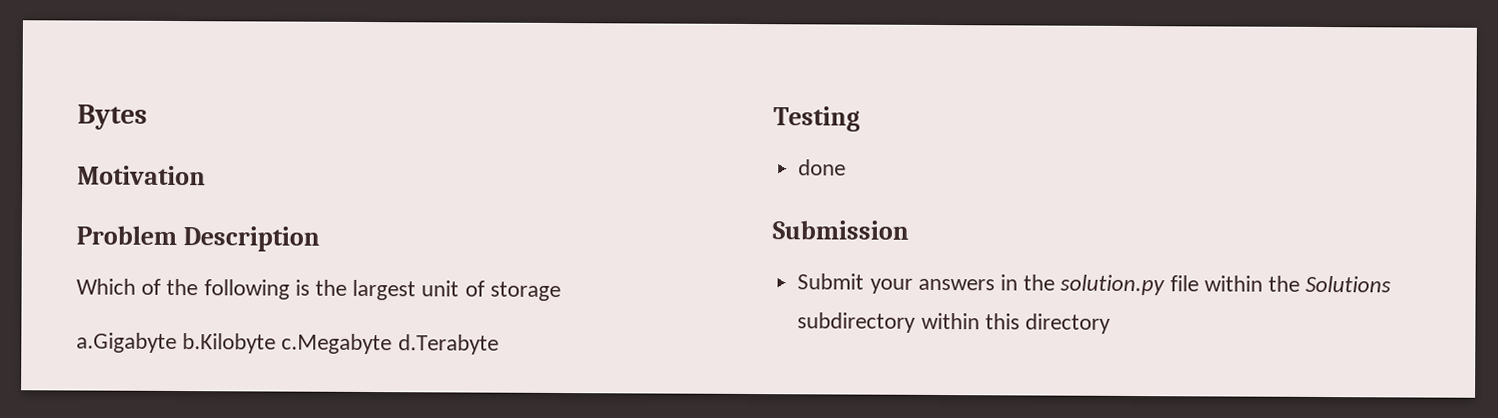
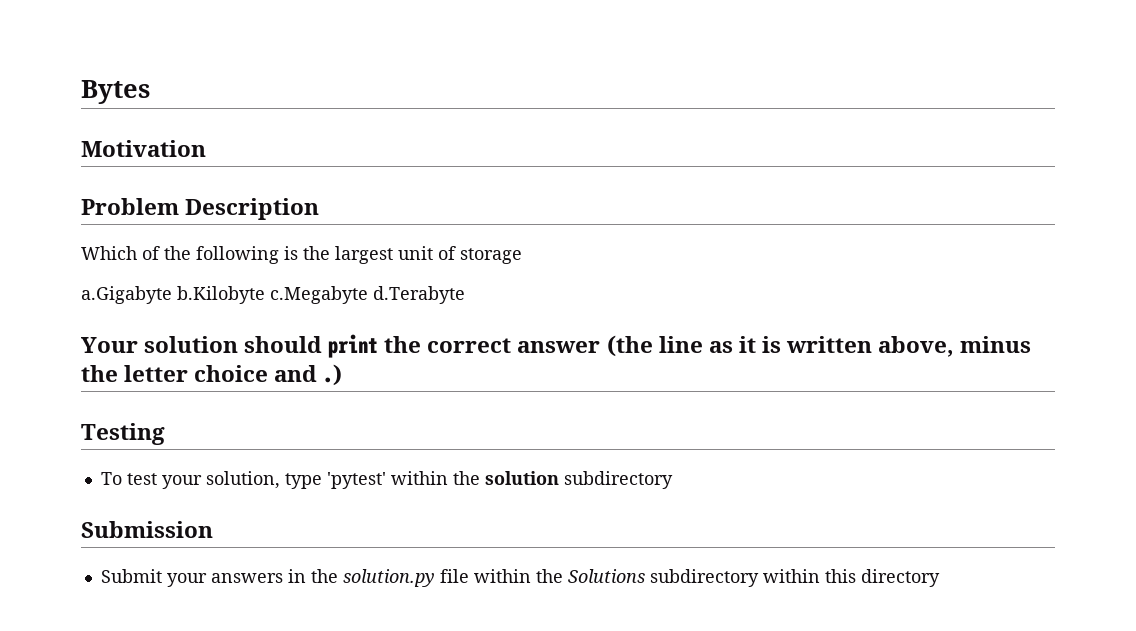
[773,106,860,132] [798,159,847,176] Testing // done -> [81,334,1032,358] [81,364,343,386] [81,423,165,445] [100,471,673,489] Your solution should print the correct answer (the line as it is written above, minus the letter choice and .) // Testing // To test your solution, type 'pytest' within the solution subdirectory

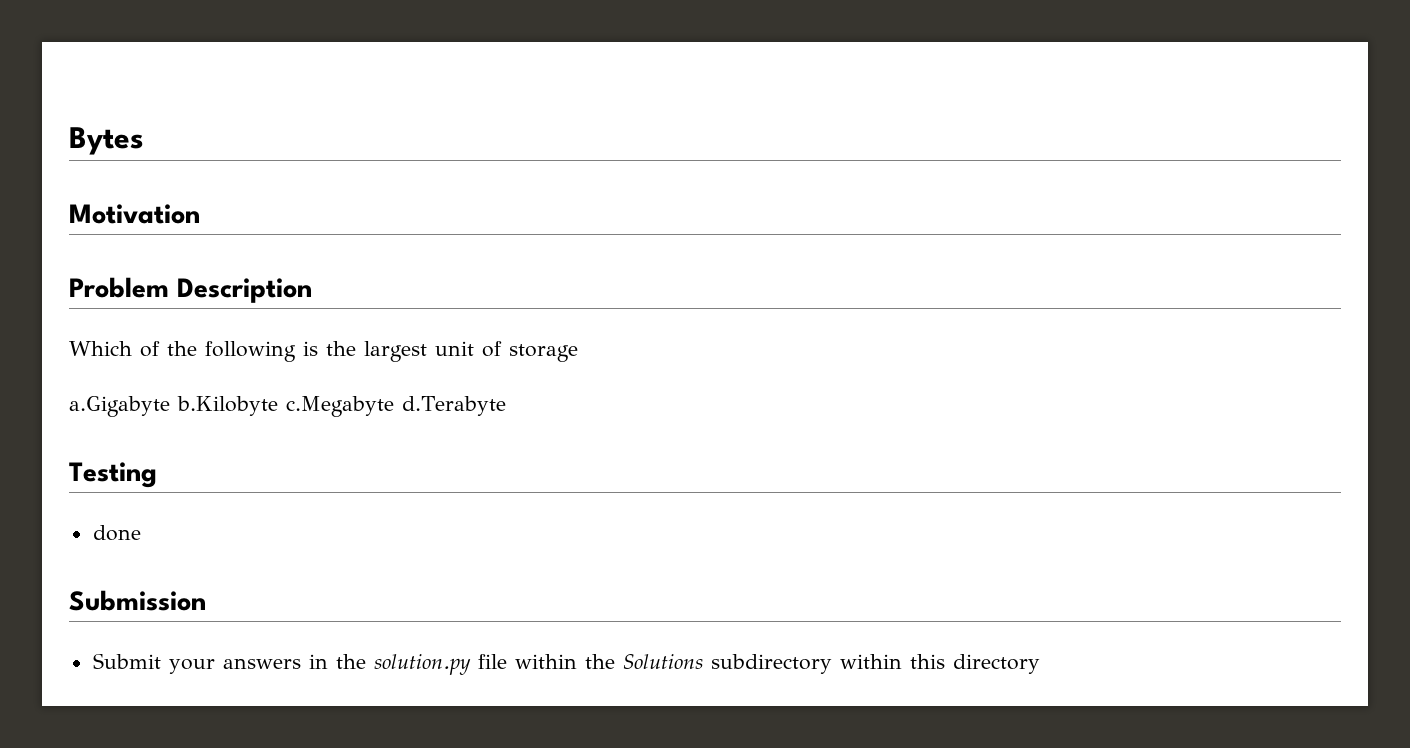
[81,334,1032,358] [81,364,343,386] [81,423,165,445] [100,471,673,489] Your solution should print the correct answer (the line as it is written above, minus the letter choice and .) // Testing // To test your solution, type 'pytest' within the solution subdirectory -> [69,462,157,488] [92,525,141,541] Testing // done

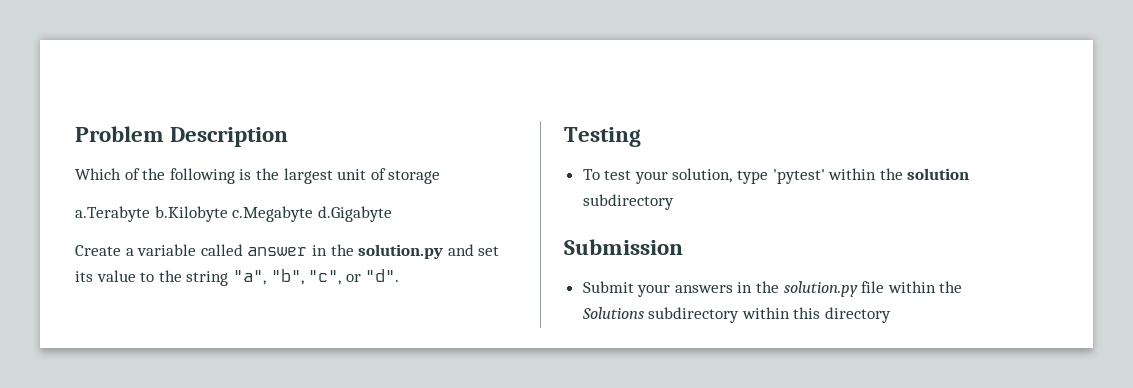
[69,127,144,155] [69,204,200,224] Bytes // Motivation // -> (75, 134) none
[69,396,170,417] a.Gigabyte -> [75,206,150,222] a.Terabyte
[402,396,506,416] [69,462,157,488] [92,525,141,541] d.Terabyte // Testing // done -> [317,206,392,222] [75,244,500,259] [75,269,400,286] [564,127,641,147] [582,168,970,184] [582,194,674,210] d.Gigabyte // Create a variable called answer in the solution.py and set its value to the string "a", "b", "c", or "d". // Testing // To test your solution, type 'pytest' within the solution subdirectory

